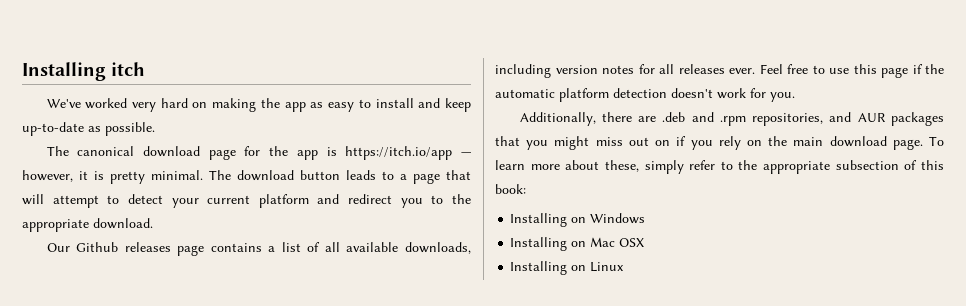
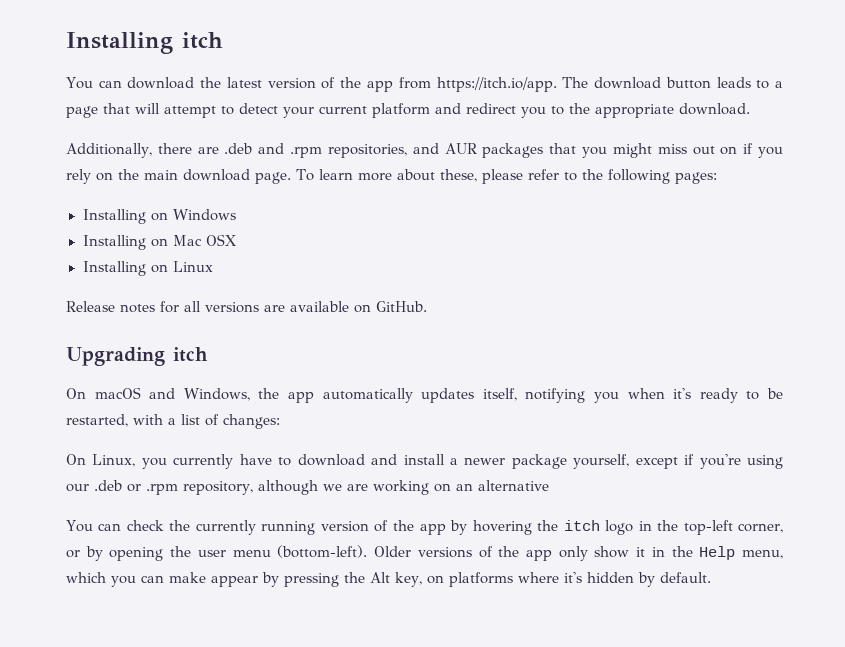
[46,98,471,112] [22,122,155,136] [46,146,472,160] [22,170,203,184] We've worked very hard on making the app as easy to install and keep up-to-date as possible. // The canonical download page for the app is https://itch.io/app — however, it is pretty minimal. -> [66,77,557,92] You can download the latest version of the app from https://itch.io/app.
[46,242,471,256] [495,64,944,78] [495,88,795,102] // Our Github releases page contains a list of all available downloads, including version notes for all releases ever. Feel free to use this page if the automatic platform detection doesn't work for you. -> (750, 109) none
[644,160,684,174] simply -> [481,169,523,184] please
[763,160,944,174] [495,184,526,194] appropriate subsection of this book: -> [607,169,717,184] following pages:
(625, 267) none -> [66,301,427,313] [66,347,208,366] [66,387,784,403] [66,414,280,429] [66,454,783,469] [66,480,549,495] [66,520,783,535] [66,545,783,561] [66,572,711,587] // Release notes for all versions are available on GitHub. // Upgrading itch // On macOS and Windows, the app automatically updates itself, notifying you when it's ready to be restarted, with a list of changes: // On Linux, you currently have to download and install a newer package yourself, except if you're using our .deb or .rpm repository, although we are working on an alternative // You can check the currently running version of the app by hovering the itch logo in the top-left corner, or by opening the user menu (bottom-left). Older versions of the app only show it in the Help menu, which you can make appear by pressing the Alt key, on platforms where it's hidden by default.

